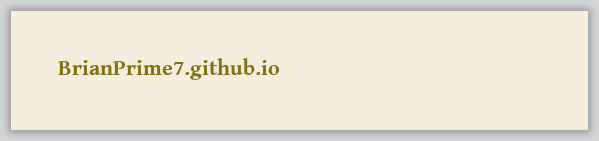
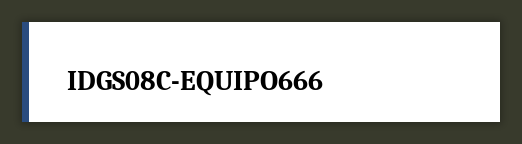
[58,58,280,80] BrianPrime7.github.io -> [67,70,323,96] IDGS08C-EQUIPO666

